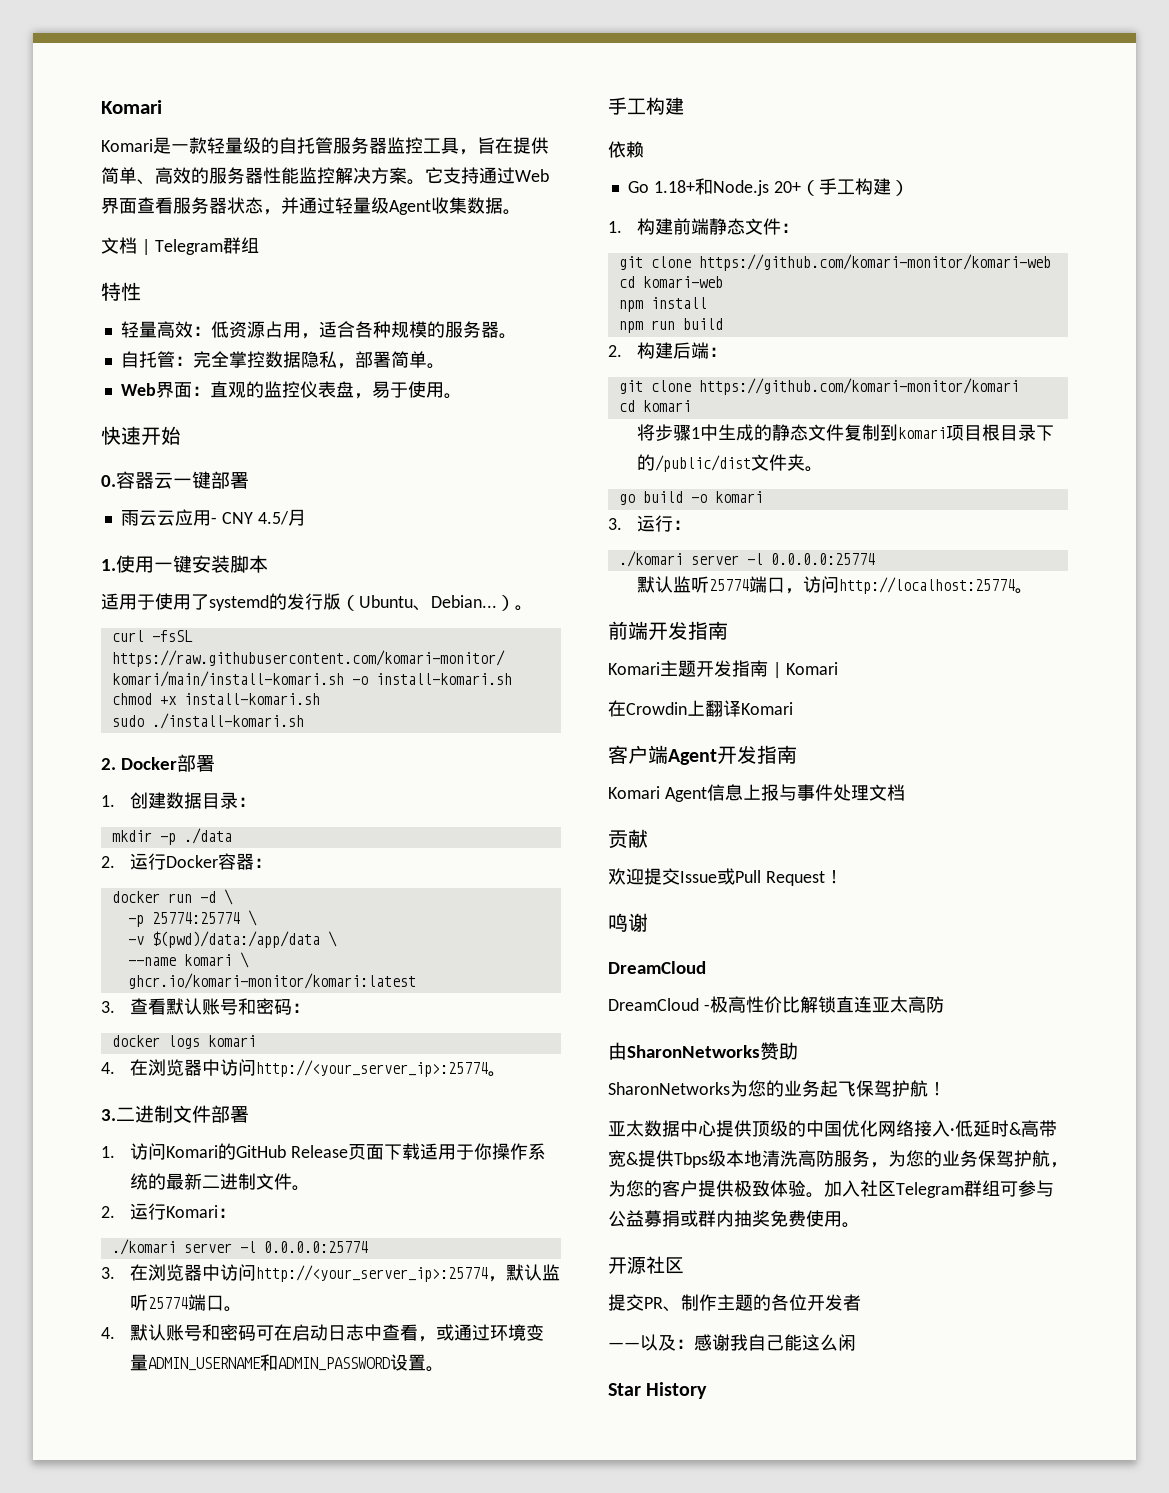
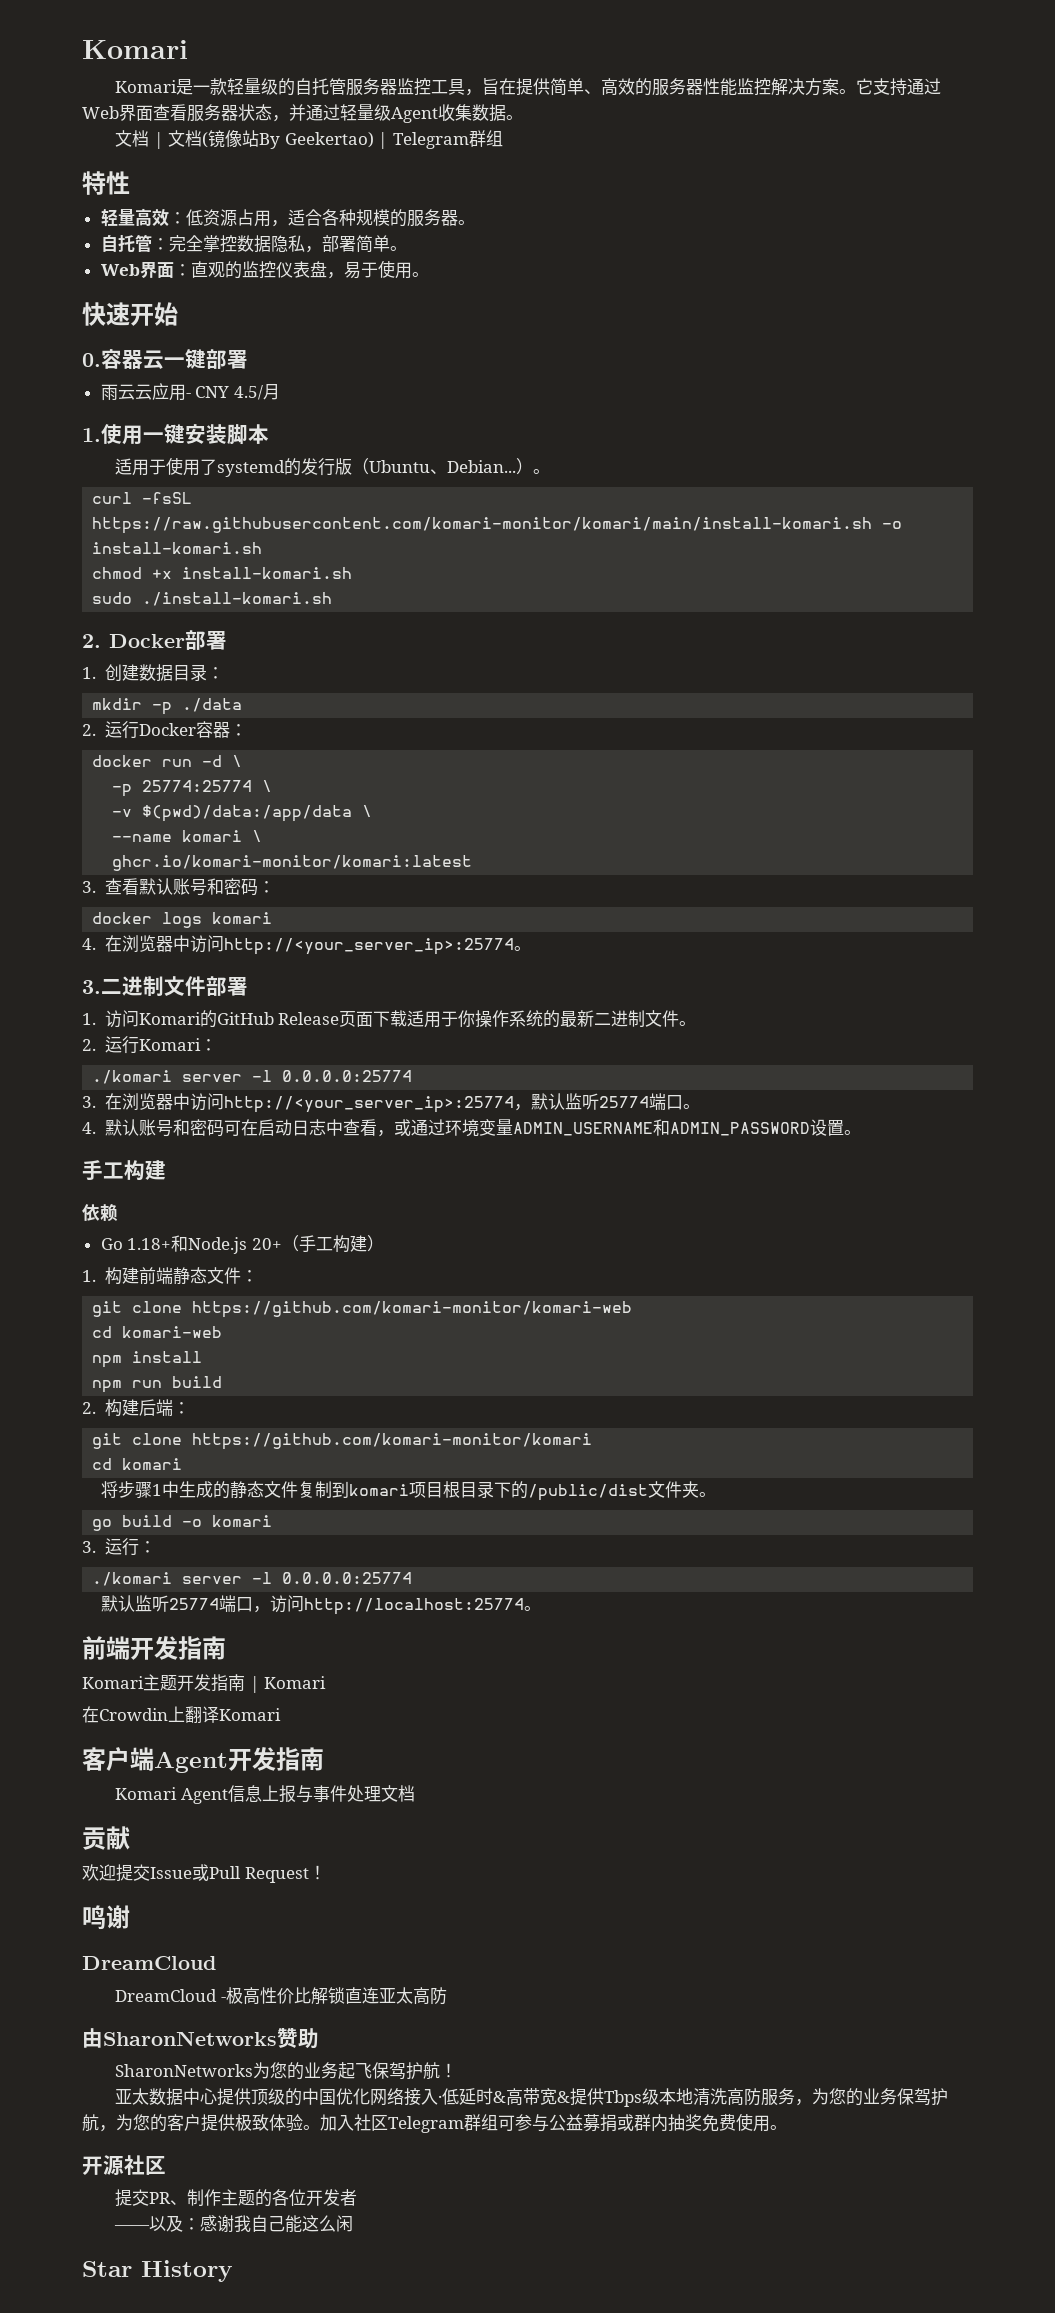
(150, 247) none -> [168,130,389,149] 文档(镜像站By Geekertao) |

